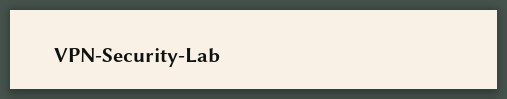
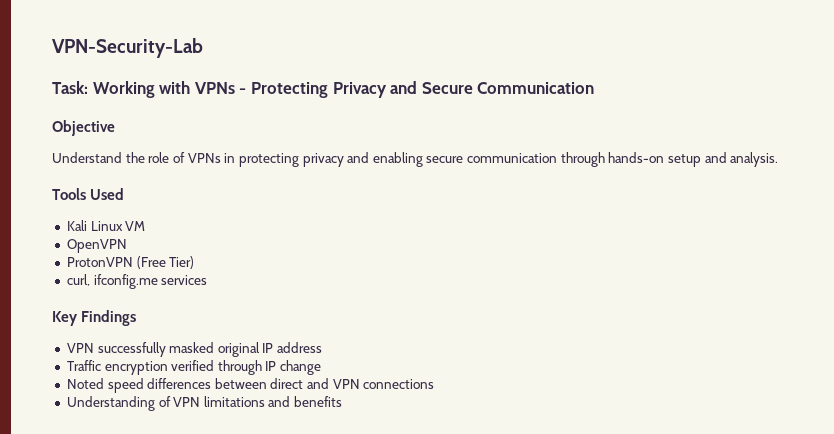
(220, 57) none -> [52,81,595,98] [52,120,115,136] [52,152,779,167] [52,188,125,200] [66,220,146,231] [66,239,127,253] [66,256,195,269] [66,274,208,289] [52,310,137,326] [66,342,323,357] [66,360,322,375] [66,378,435,393] [66,396,343,411] // Task: Working with VPNs - Protecting Privacy and Secure Communication // Objective // Understand the role of VPNs in protecting privacy and enabling secure communication through hands-on setup and analysis. // Tools Used // Kali Linux VM // OpenVPN // ProtonVPN (Free Tier) // curl, ifconfig.me services // Key Findings // VPN successfully masked original IP address // Traffic encryption verified through IP change // Noted speed differences between direct and VPN connections // Understanding of VPN limitations and benefits

